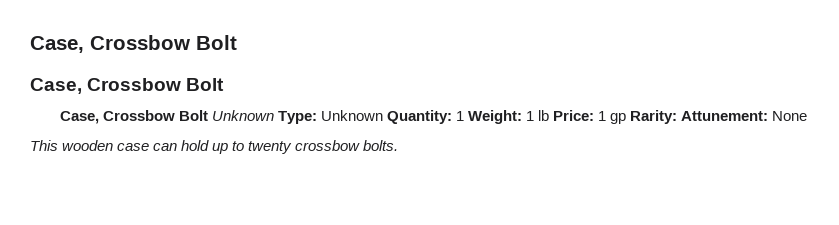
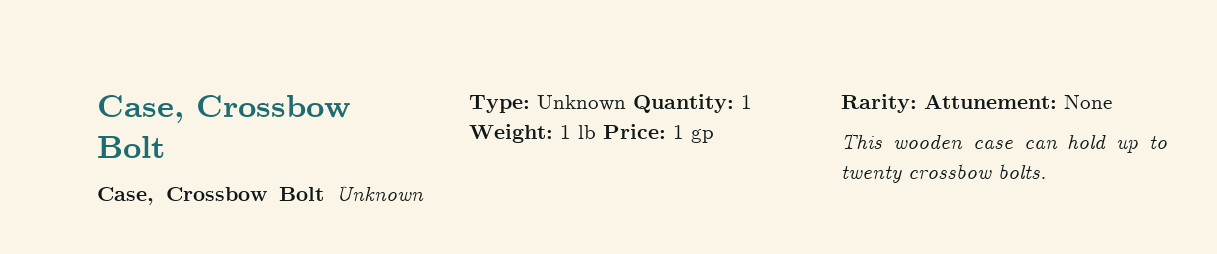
[30,35,237,53] [30,78,225,94] [59,110,208,124] Case, Crossbow Bolt // Case, Crossbow Bolt // Case, Crossbow Bolt -> [97,95,351,123] [97,136,165,158] [97,187,324,205] Case, Crossbow Bolt // Case, Crossbow Bolt

